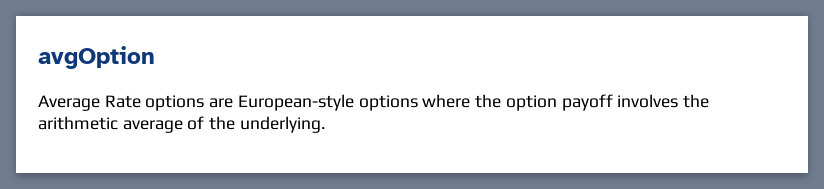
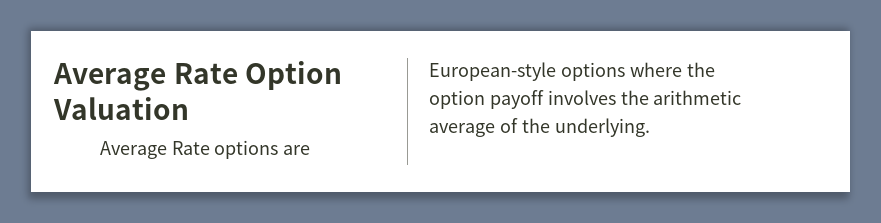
[38,46,155,69] avgOption -> [53,61,343,91] [53,97,189,120] Average Rate Option Valuation

